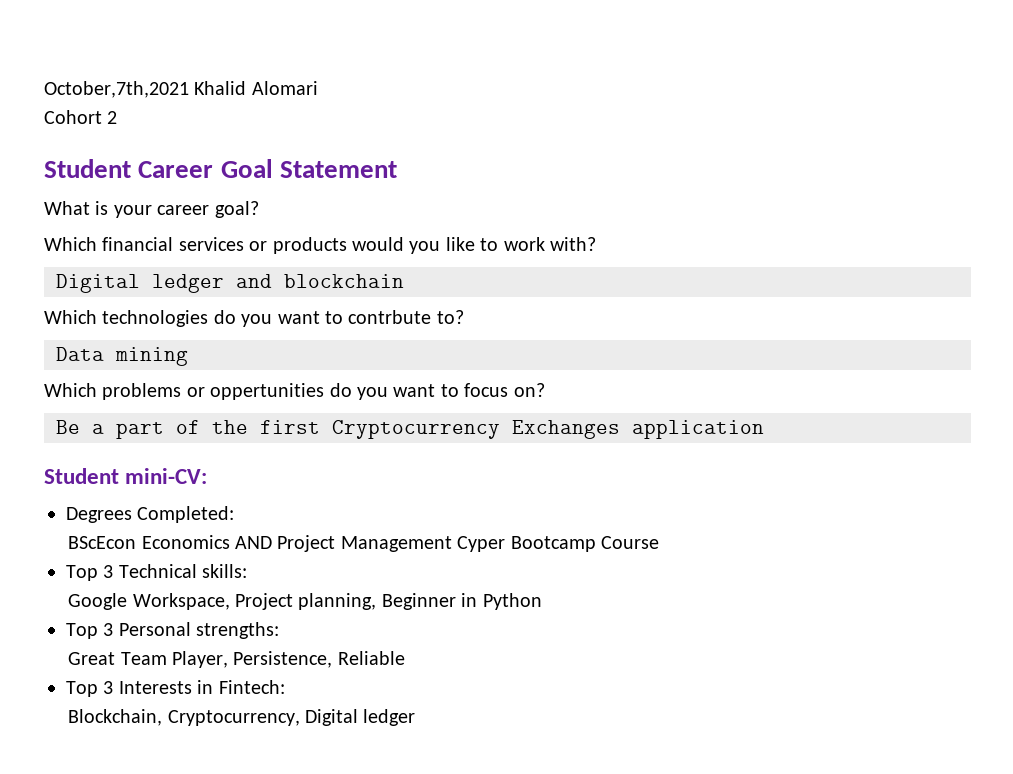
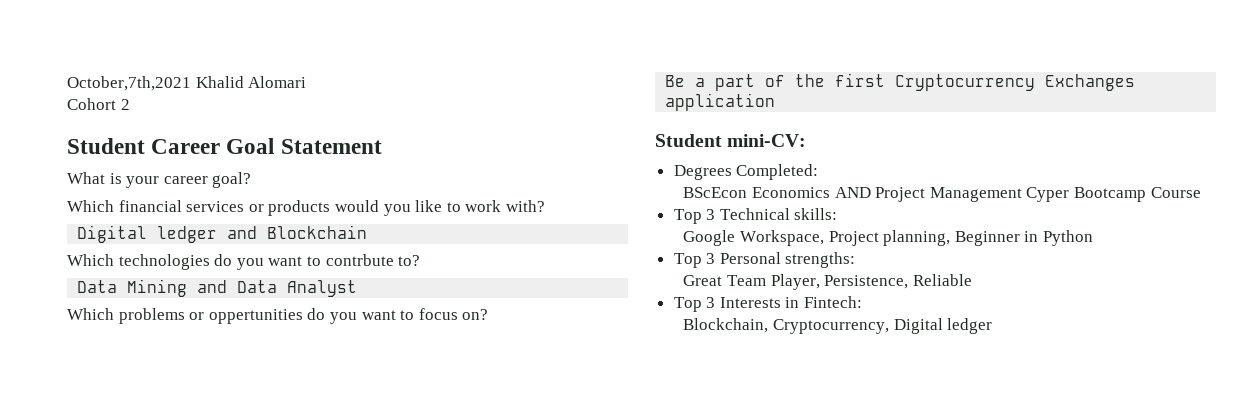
[284,274,404,288] blockchain -> [267,225,368,239] Blockchain
[115,347,188,366] mining -> [127,279,358,297] Mining and Data Analyst

